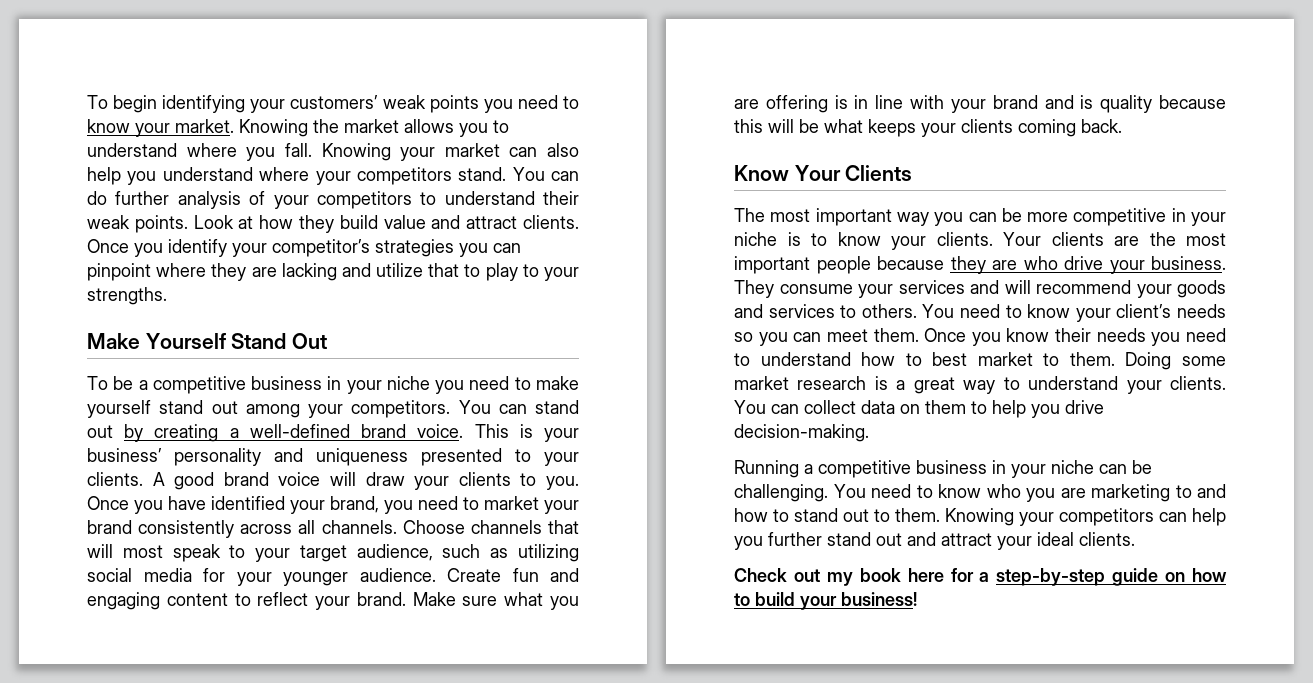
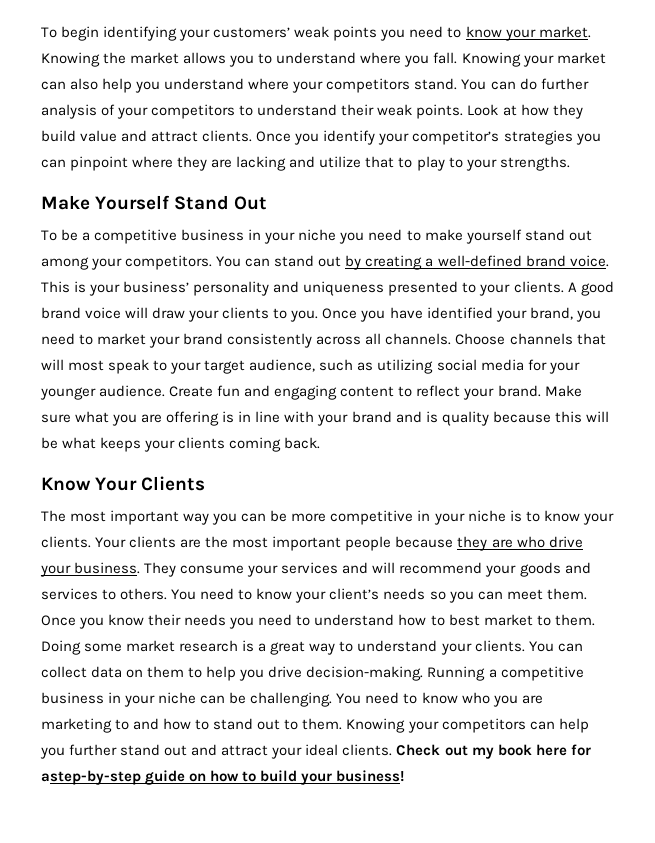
(869, 433) // -> (424, 673) none
(1135, 539) // -> (393, 750) none
[979,568,1106,586] a step-by-step -> [41,770,141,785] astep-by-step

